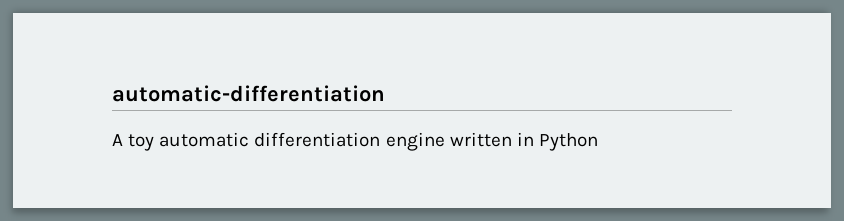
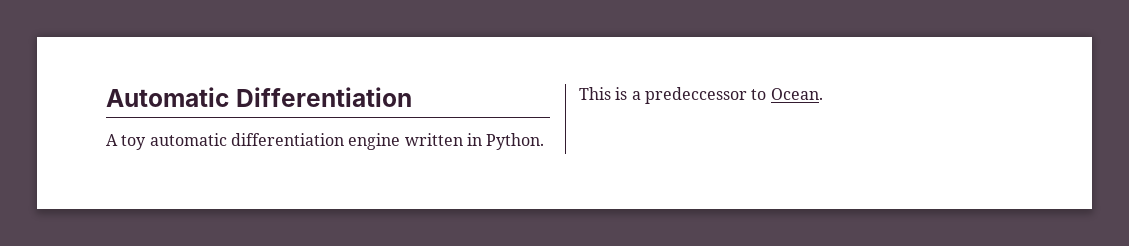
[112,85,385,102] automatic-differentiation -> [106,87,412,107] Automatic Differentiation
[538,133,598,151] Python -> [486,133,545,150] [579,87,823,104] Python. This is a predeccessor to Ocean.

